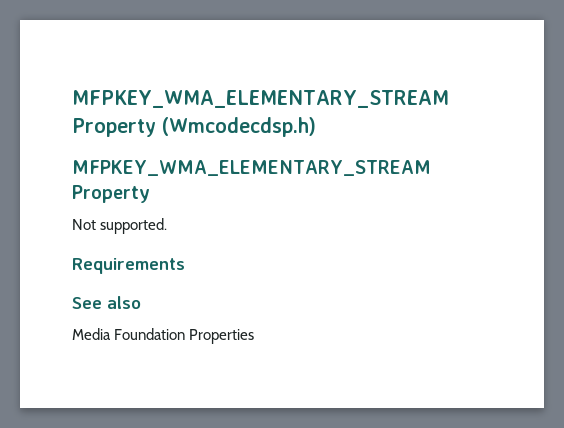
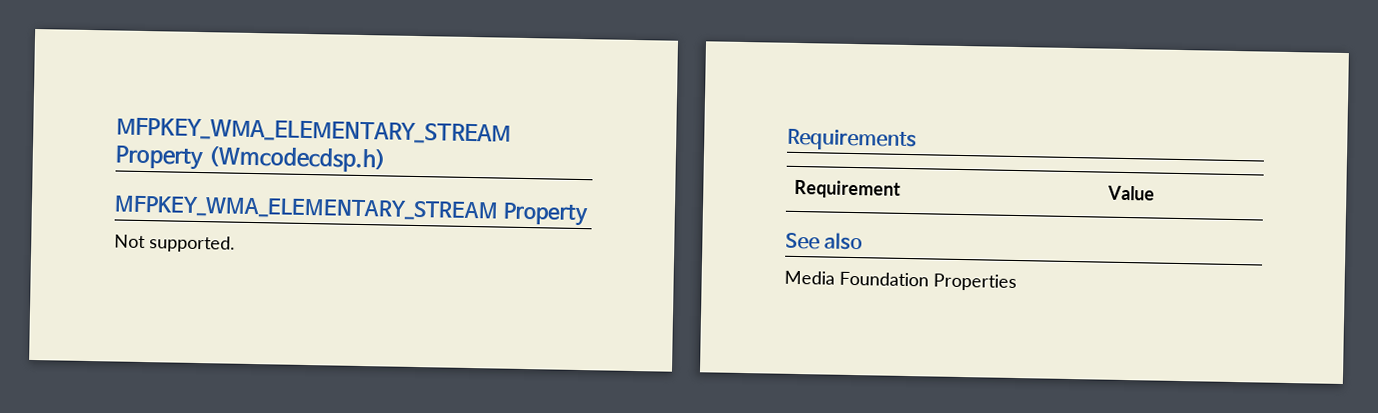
(185, 266) none -> [794,179,902,199] [1107,185,1156,201] // Requirement | Value

